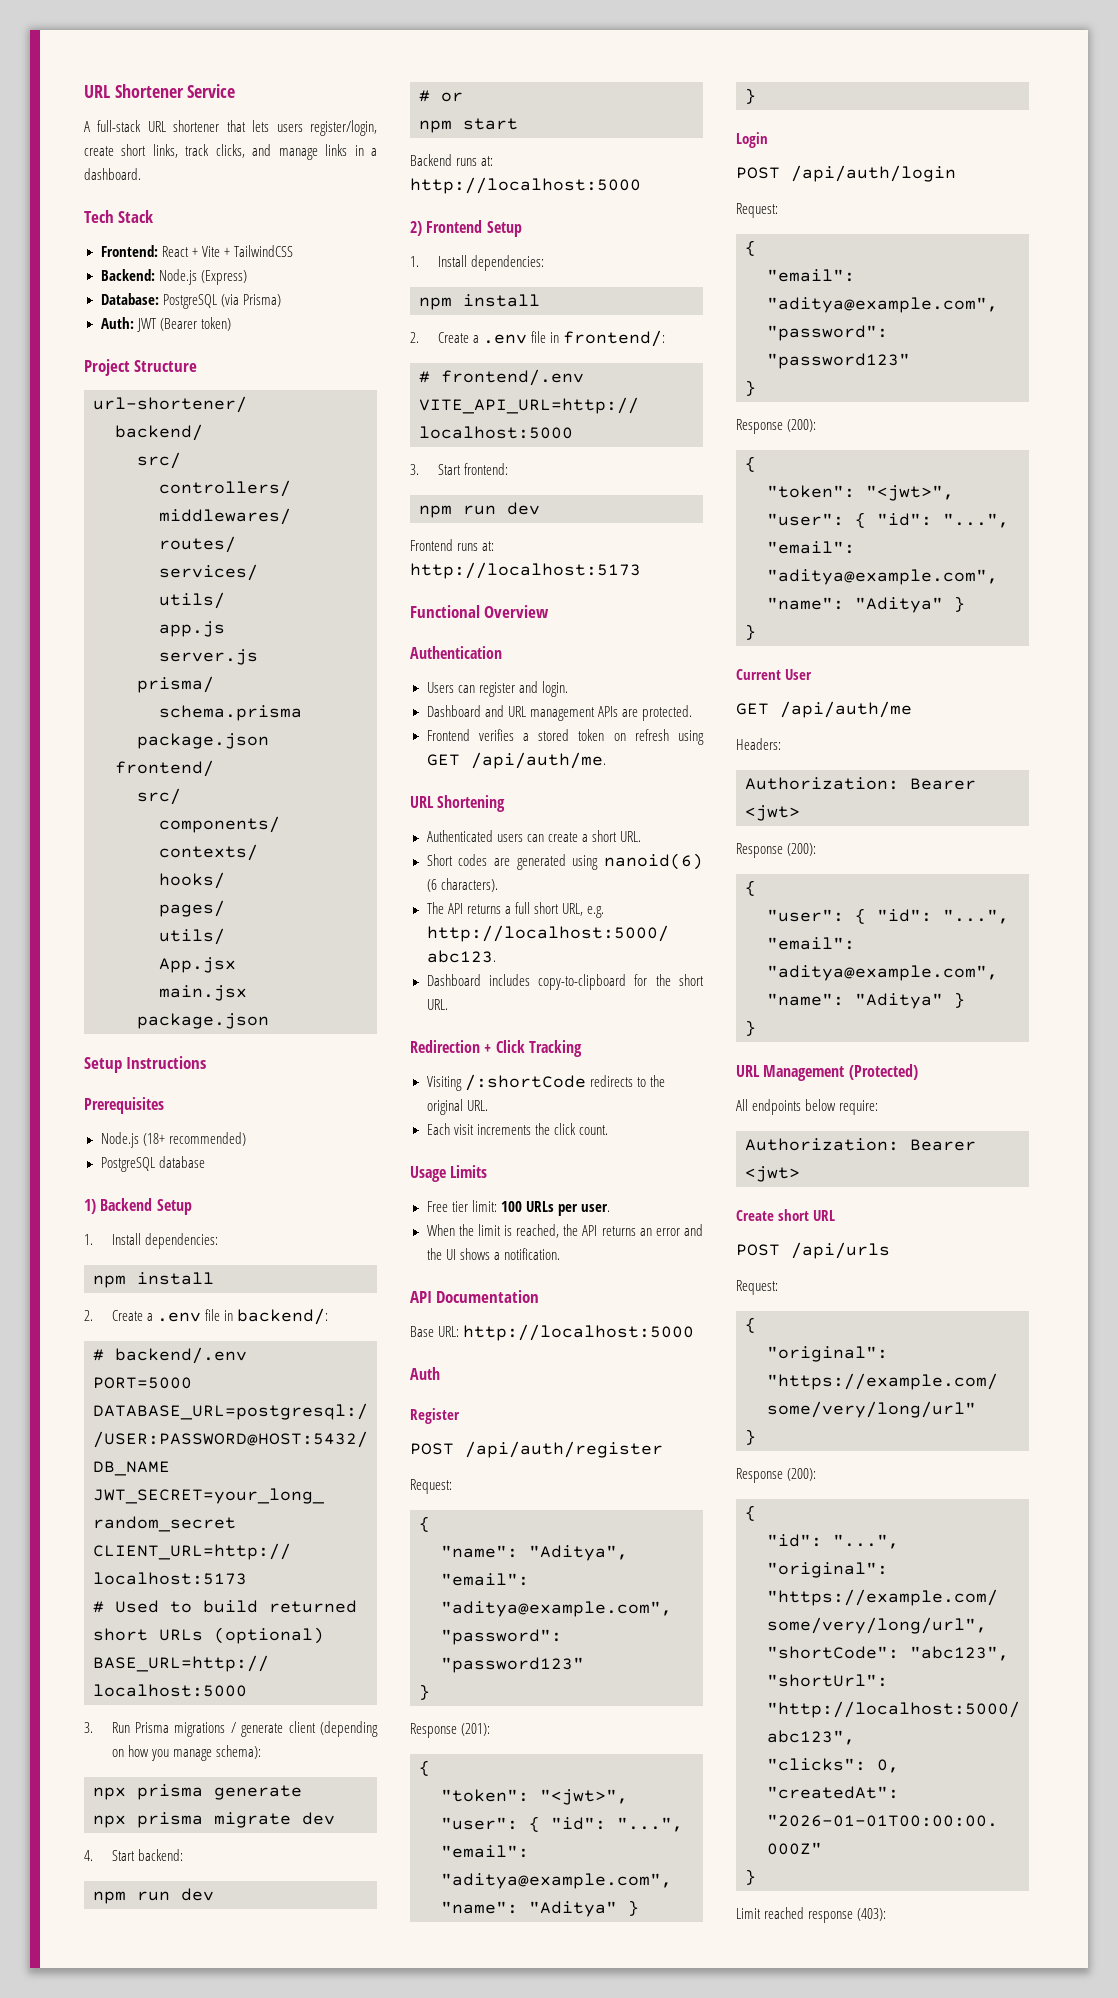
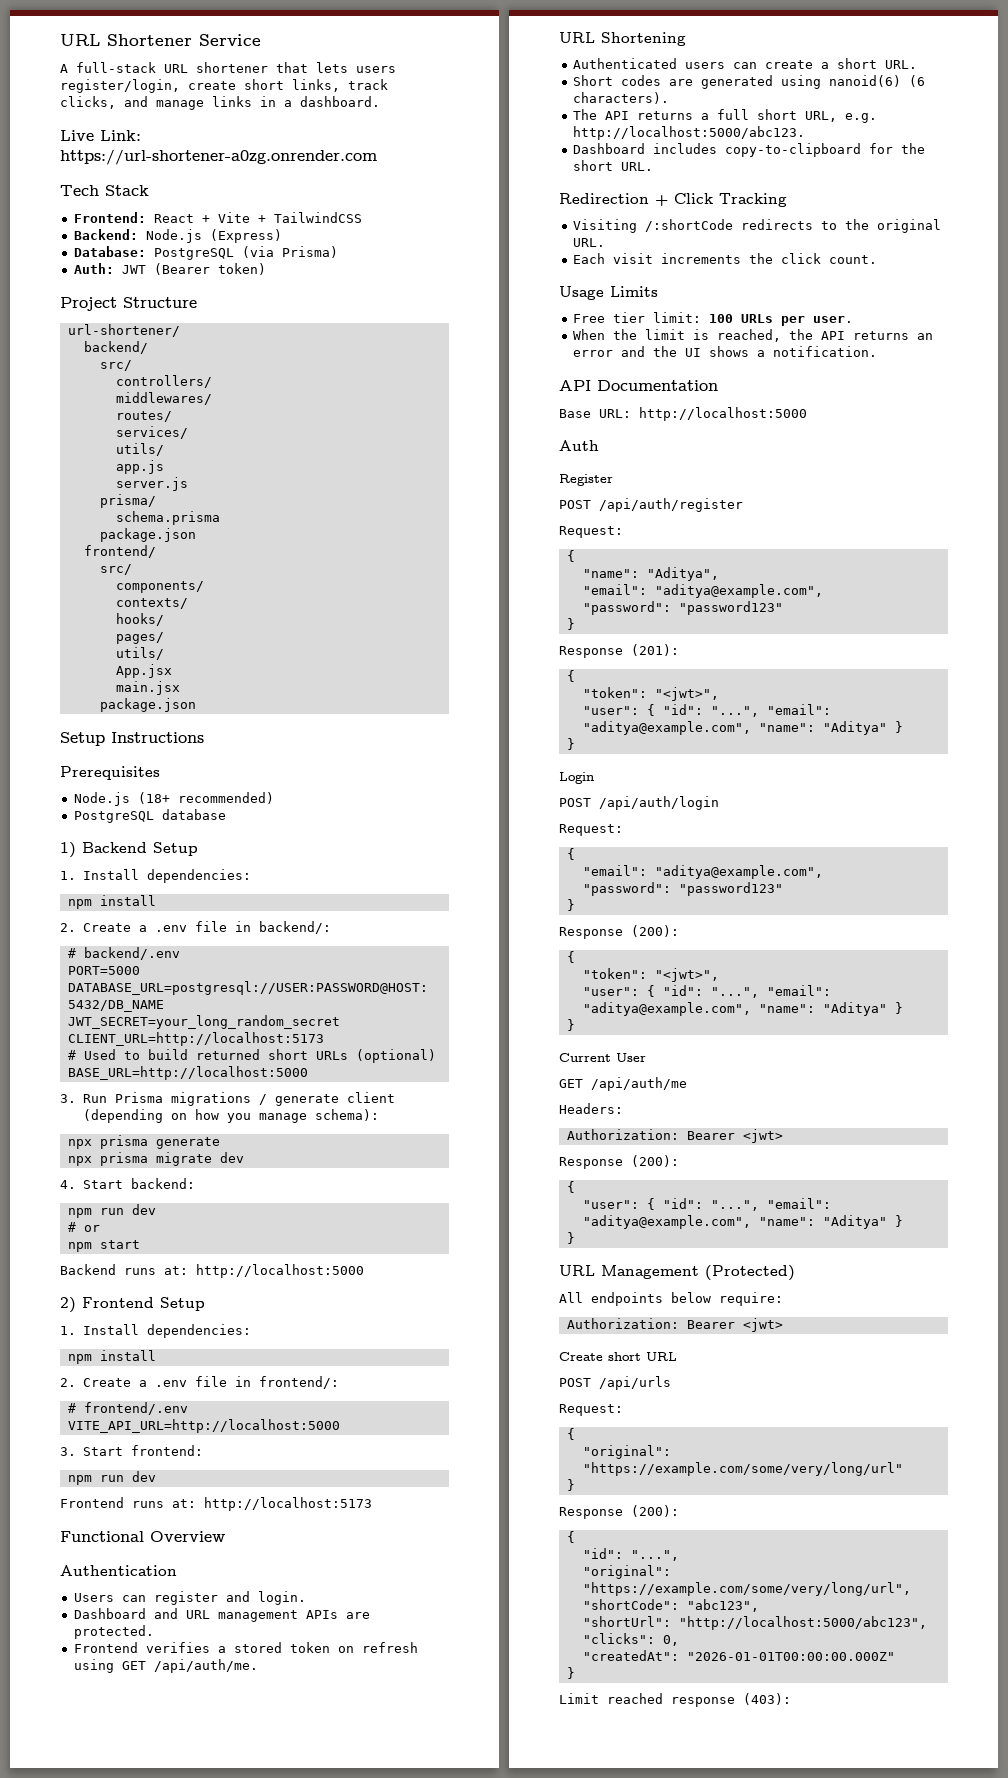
(141, 174) none -> [60,130,141,141] [60,149,377,165] // Live Link: https://url-shortener-a0zg.onrender.com

